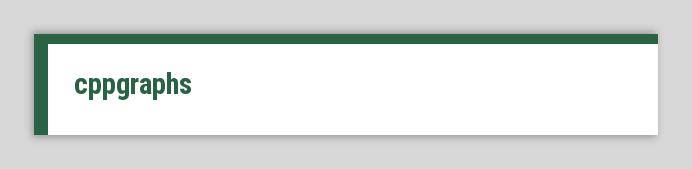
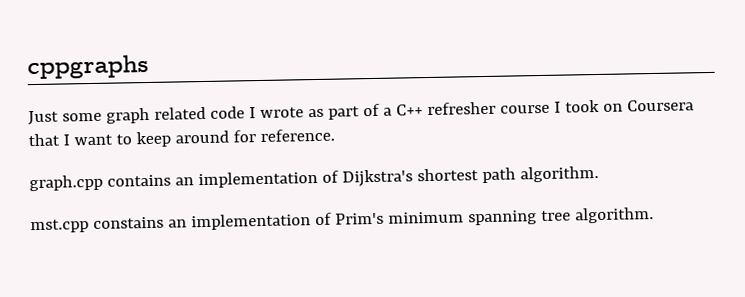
(192, 86) none -> [28,99,694,126] [28,128,335,148] [29,165,599,192] [30,207,654,234] // Just some graph related code I wrote as part of a C++ refresher course I took on Coursera that I want to keep around for reference. // graph.cpp contains an implementation of Dijkstra's shortest path algorithm. // mst.cpp constains an implementation of Prim's minimum spanning tree algorithm.

